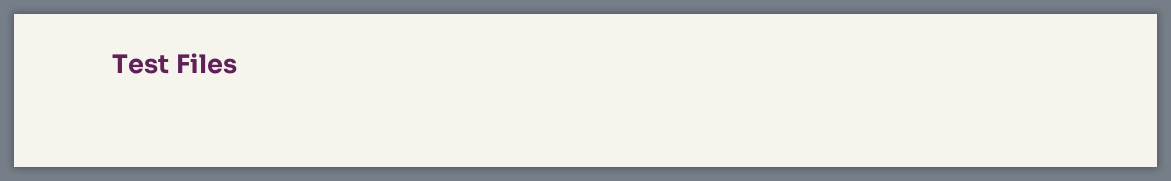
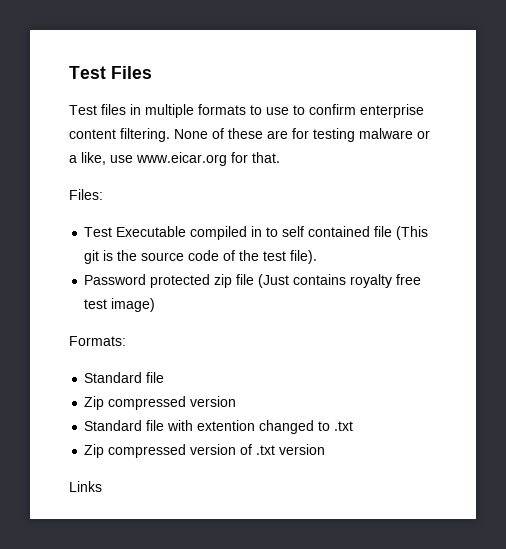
(237, 63) none -> [69,104,424,118] [69,128,430,142] [69,152,280,166] [69,189,103,200] [84,226,429,240] [84,250,318,264] [84,274,422,288] [84,298,156,312] [69,336,126,346] [84,372,165,383] [84,396,237,410] [84,420,354,434] [84,444,326,458] [69,481,102,492] // Test files in multiple formats to use to confirm enterprise content filtering. None of these are for testing malware or a like, use www.eicar.org for that. // Files: // Test Executable compiled in to self contained file (This git is the source code of the test file). // Password protected zip file (Just contains royalty free test image) // Formats: // Standard file // Zip compressed version // Standard file with extention changed to .txt // Zip compressed version of .txt version // Links

